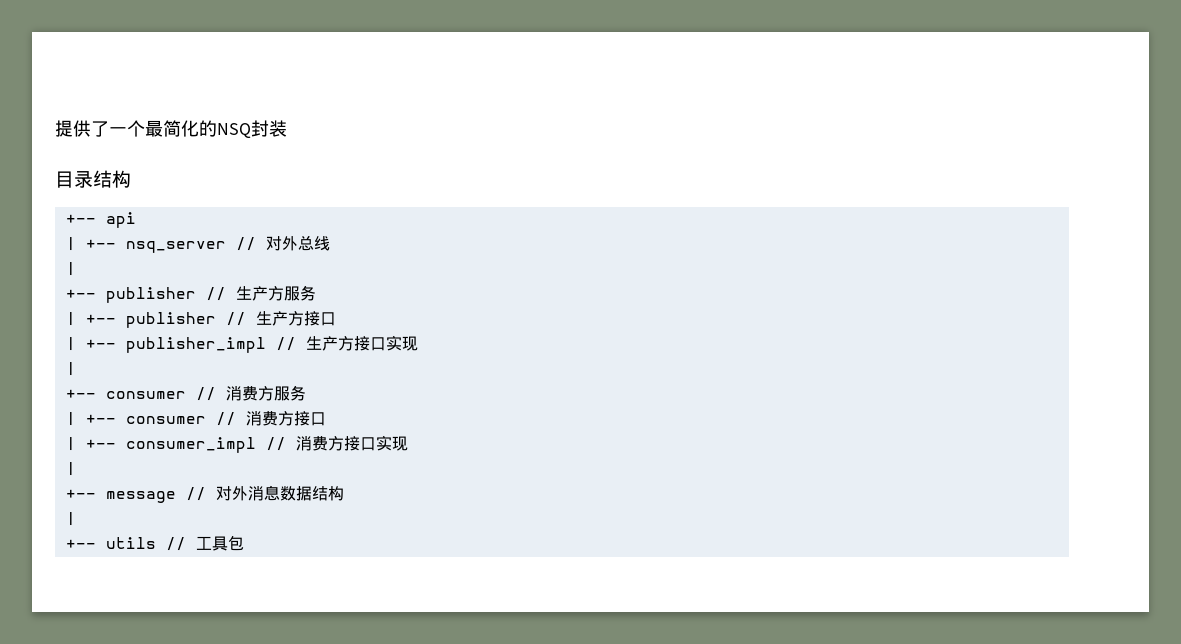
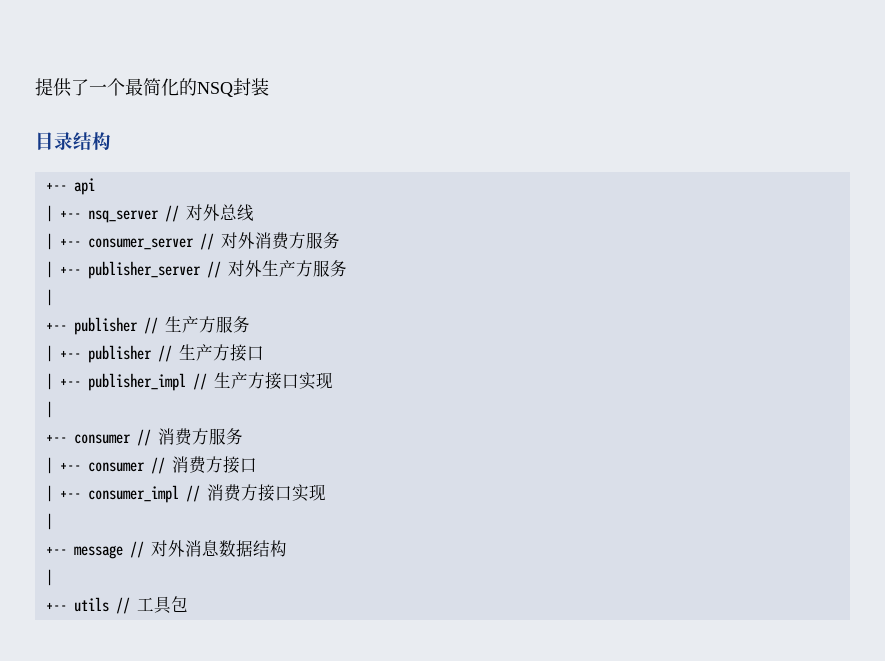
(330, 243) none -> [45,232,340,250] [45,260,347,279] // | +-- consumer_server // 对外消费方服务 // | +-- publisher_server // 对外生产方服务

